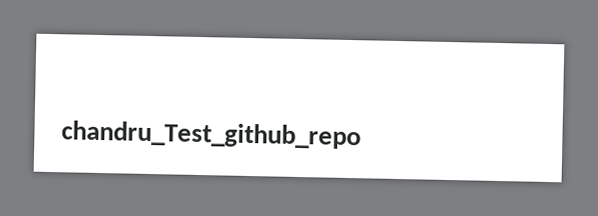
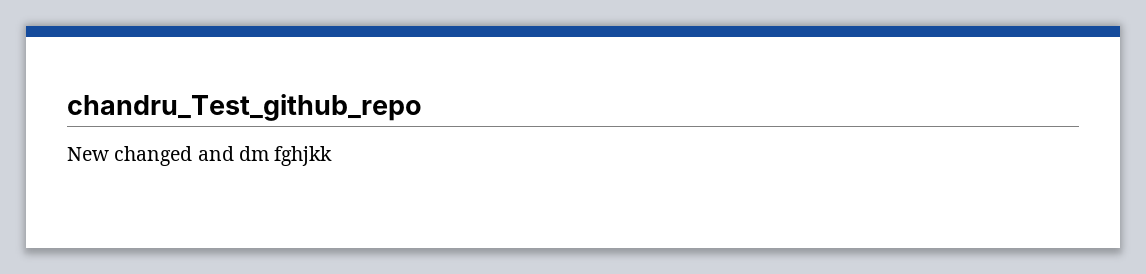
(362, 135) none -> [67,146,333,166] // New changed and dm fghjkk

